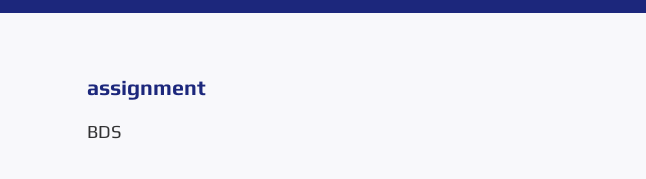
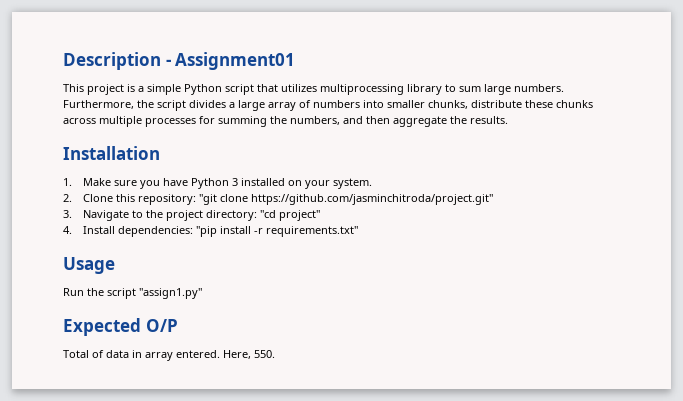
[87,80,206,100] [87,125,122,139] assignment // BDS -> [63,52,296,70] [63,84,564,95] [63,100,593,111] [63,116,508,127] [63,146,160,160] [63,178,373,189] [63,194,494,205] [63,210,321,221] [63,226,359,237] [63,257,115,274] [63,288,202,299] [63,318,178,336] [63,350,275,361] Description - Assignment01 // This project is a simple Python script that utilizes multiprocessing library to sum large numbers. Furthermore, the script divides a large array of numbers into smaller chunks, distribute these chunks across multiple processes for summing the numbers, and then aggregate the results. // Installation // 1. Make sure you have Python 3 installed on your system. // 2. Clone this repository: "git clone https://github.com/jasminchitroda/project.git" // 3. Navigate to the project directory: "cd project" // 4. Install dependencies: "pip install -r requirements.txt" // Usage // Run the script "assign1.py" // Expected O/P // Total of data in array entered. Here, 550.

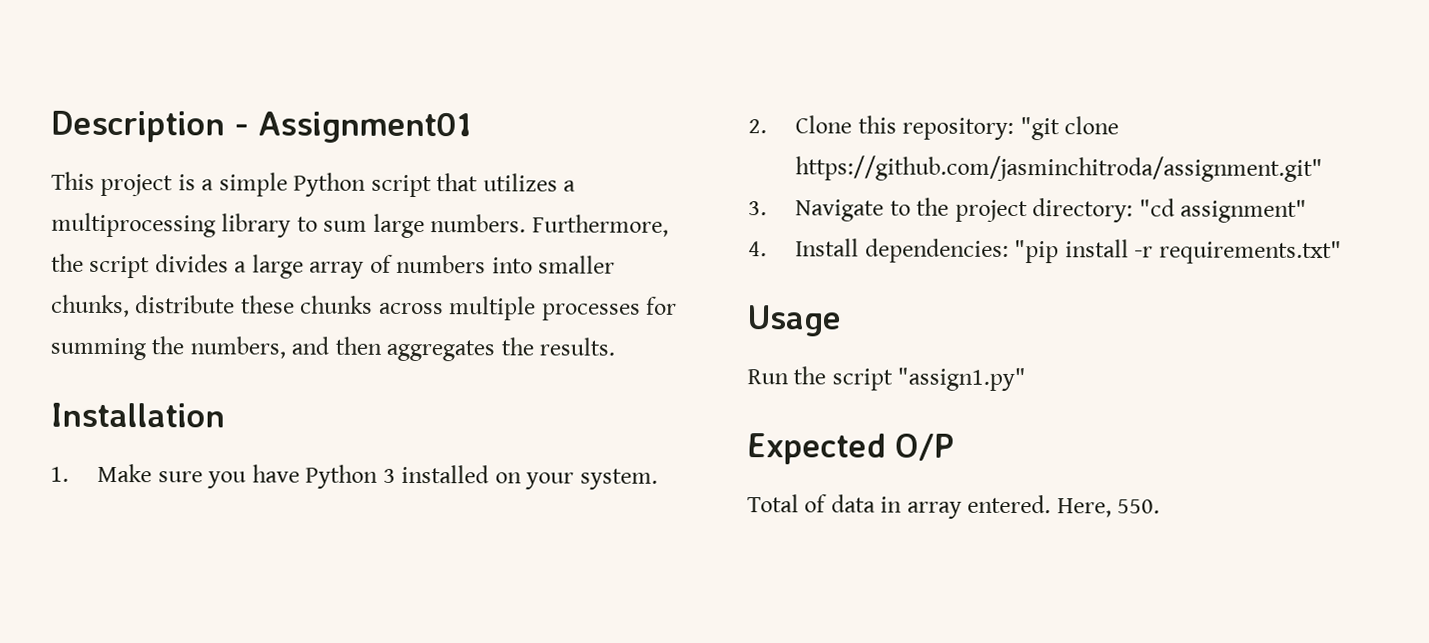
(317, 88) none -> [563,180,577,192] a
[393,116,447,127] aggregate -> [386,339,496,362] aggregates
[251,194,494,205] https://github.com/jasminchitroda/project.git" -> [795,155,1324,183] https://github.com/jasminchitroda/assignment.git"
[279,210,321,221] project" -> [1180,199,1308,223] assignment"

